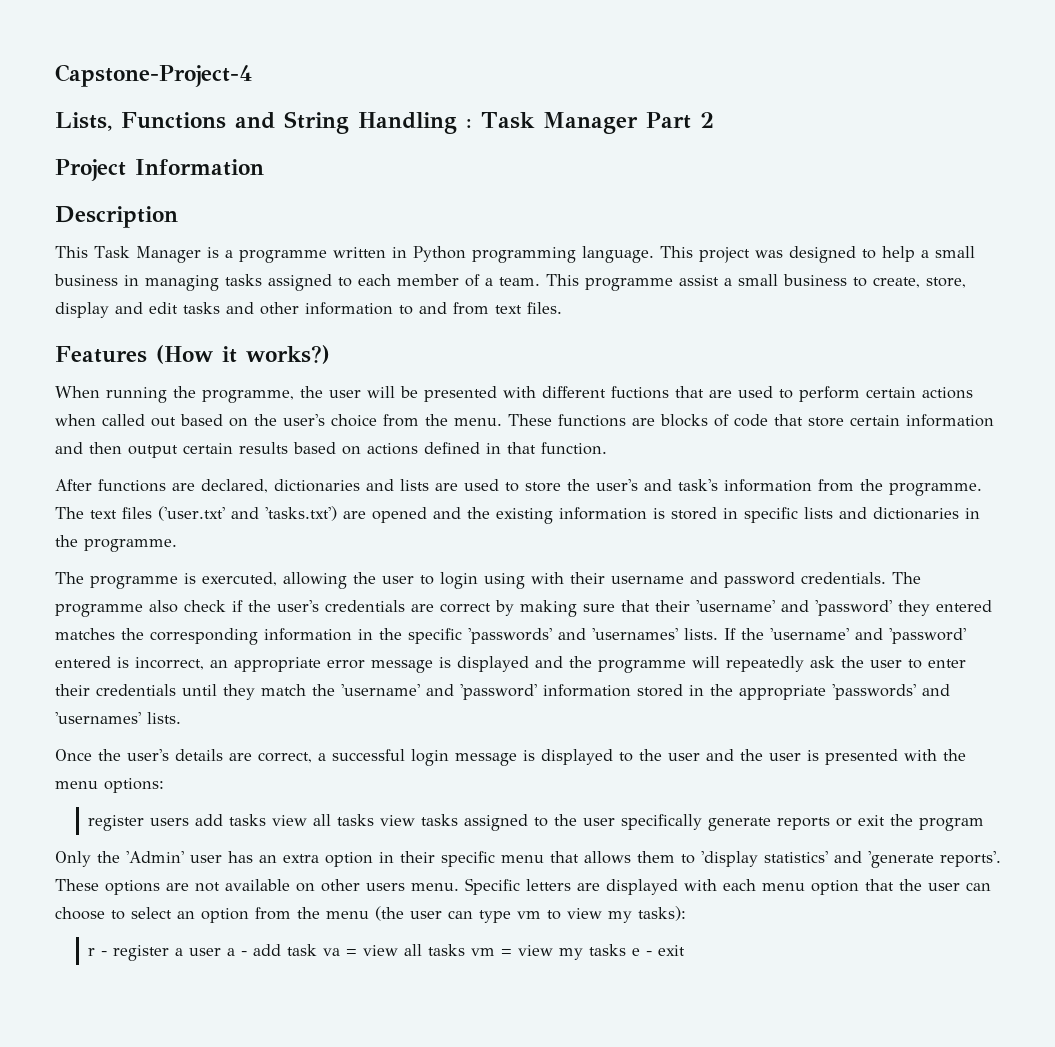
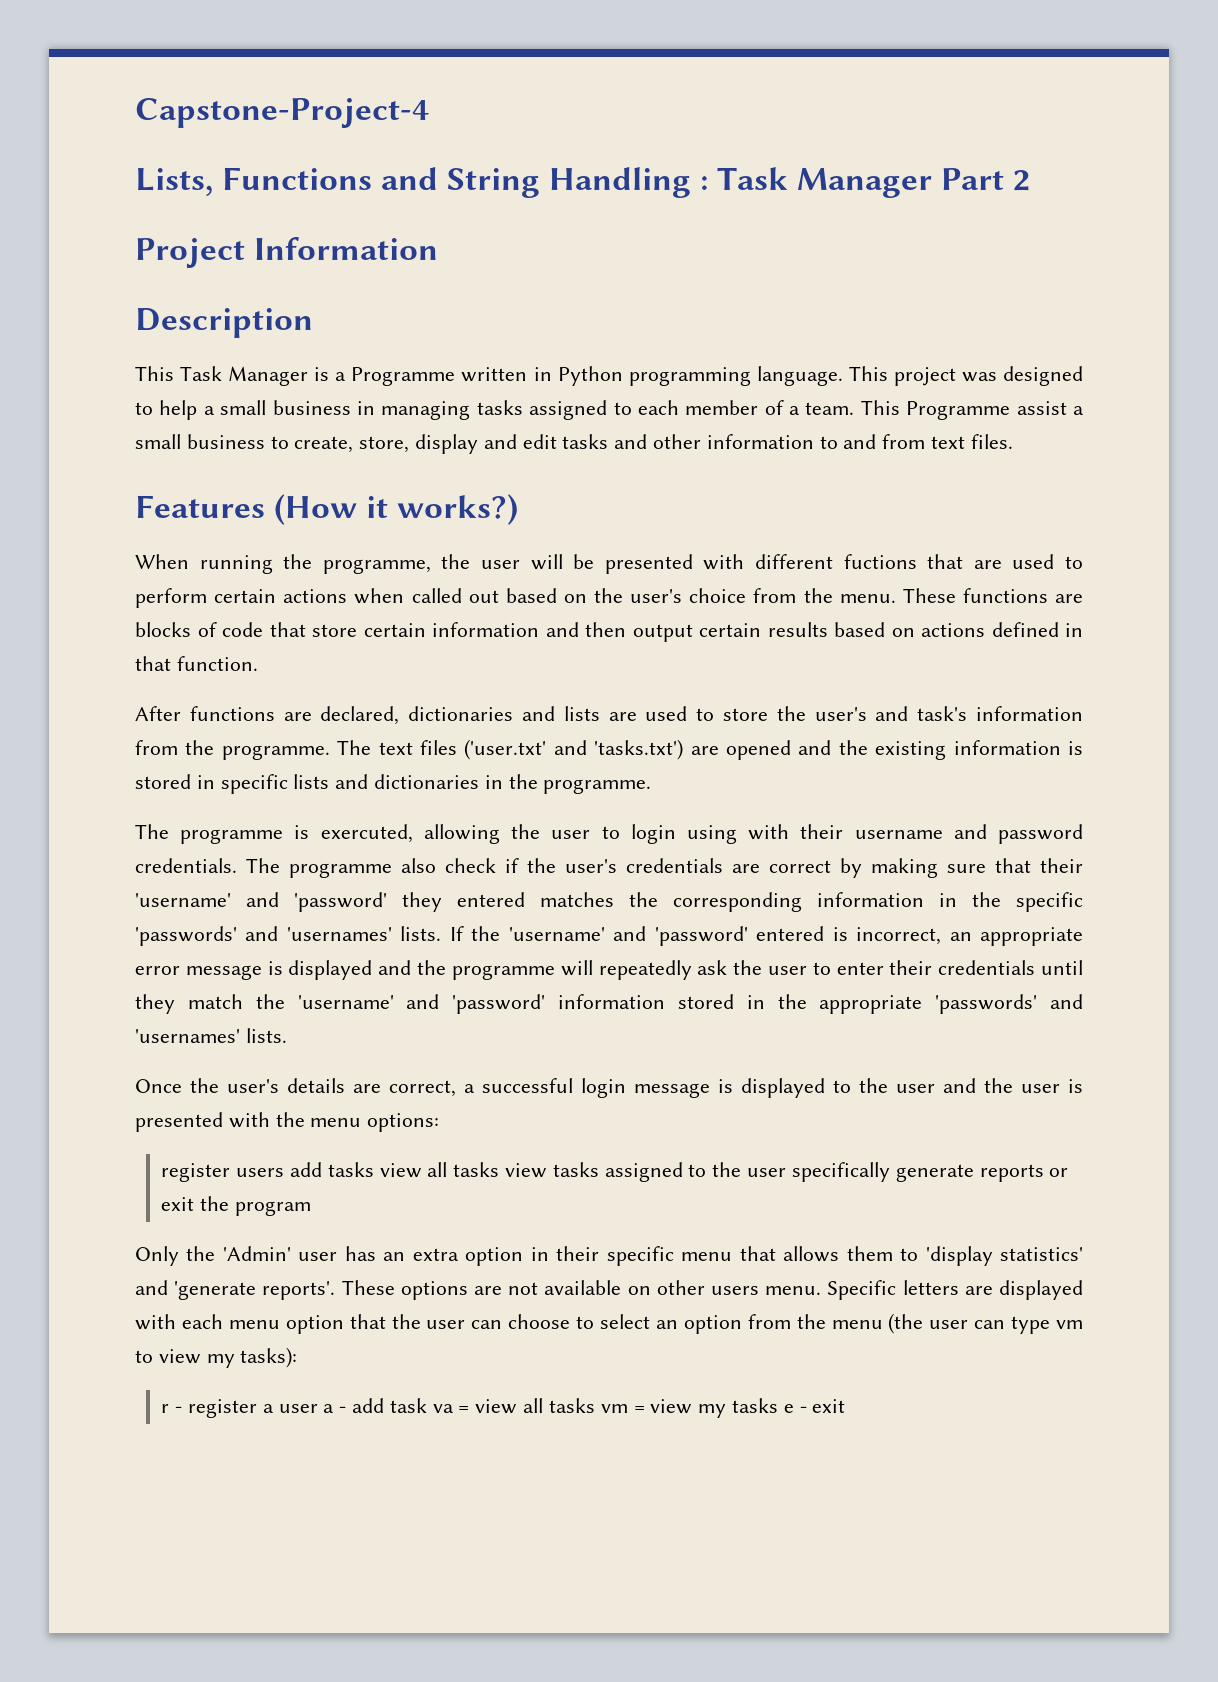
[238,250,327,263] programme -> [351,367,456,386] Programme
[585,278,673,291] programme -> [906,401,1011,420] Programme

